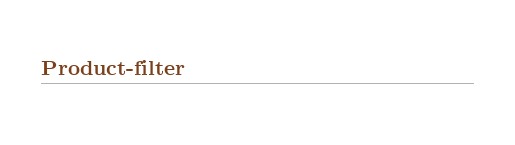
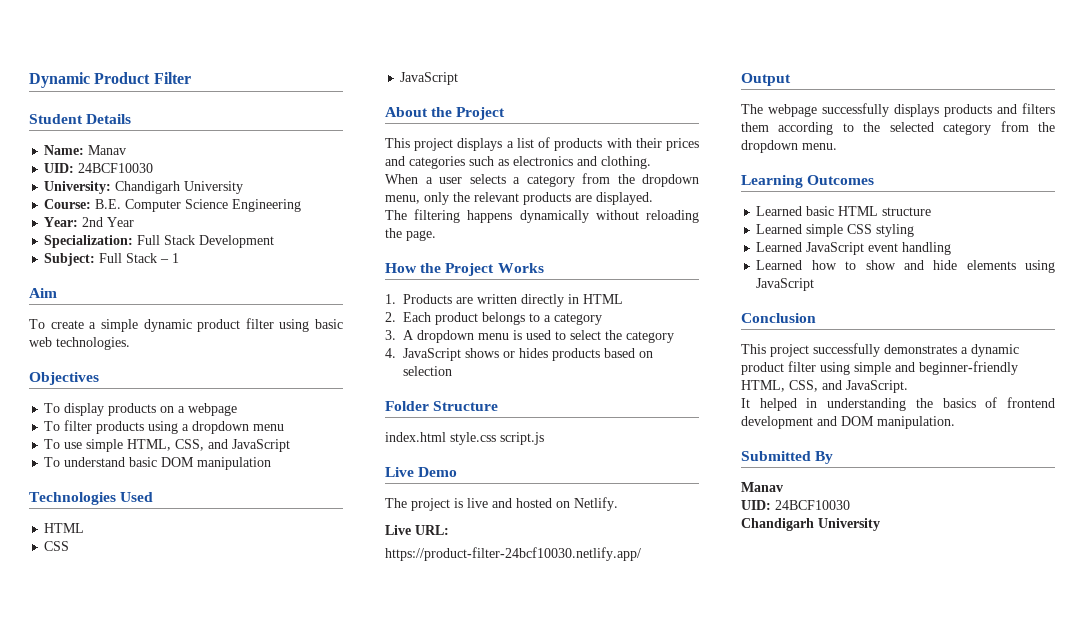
[41,60,185,75] Product-filter -> [29,72,191,88] [29,114,132,124] [44,145,127,155] [44,163,154,173] [44,181,244,194] [44,199,302,212] [44,217,135,227] [44,235,275,248] [44,253,180,266] [29,288,57,298] [29,318,343,332] [29,337,130,350] [29,372,99,385] [44,403,238,416] [44,420,285,434] [44,439,291,452] [44,457,272,470] [29,492,154,505] [44,523,85,533] [44,541,70,551] [400,72,459,85] [385,107,506,120] [385,137,699,151] [385,156,651,169] [385,173,699,187] [385,192,653,205] [385,209,699,223] [385,228,436,241] [385,263,544,276] [385,294,624,307] [385,312,603,325] [385,330,675,343] [385,348,654,361] [403,366,453,376] [385,401,499,411] [385,432,544,445] [385,467,458,477] [385,497,618,511] [385,525,449,535] [385,547,641,561] [741,73,791,86] [741,103,1055,117] [741,121,1055,135] [741,140,837,153] [741,175,875,188] [756,206,932,216] [756,224,915,237] [756,242,952,255] [756,260,1055,273] [756,278,815,291] [741,313,816,323] [741,343,1019,357] [741,361,1018,375] [741,380,908,393] [741,397,1055,411] [741,416,955,429] [741,451,834,464] [741,482,783,492] [741,500,850,510] [741,518,880,531] Dynamic Product Filter // Student Details // Name: Manav // UID: 24BCF10030 // University: Chandigarh University // Course: B.E. Computer Science Engineering // Year: 2nd Year // Specialization: Full Stack Development // Subject: Full Stack – 1 // Aim // To create a simple dynamic product filter using basic web technologies. // Objectives // To display products on a webpage // To filter products using a dropdown menu // To use simple HTML, CSS, and JavaScript // To understand basic DOM manipulation // Technologies Used // HTML // CSS // JavaScript // About the Project // This project displays a list of products with their prices and categories such as electronics and clothing. // When a user selects a category from the dropdown menu, only the relevant products are displayed. // The filtering happens dynamically without reloading the page. // How the Project Works // 1. Products are written directly in HTML // 2. Each product belongs to a category // 3. A dropdown menu is used to select the category // 4. JavaScript shows or hides products based on selection // Folder Structure // index.html style.css script.js // Live Demo // The project is live and hosted on Netlify. // Live URL: // https://product-filter-24bcf10030.netlify.app/ // Output // The webpage successfully displays products and filters them according to the selected category from the dropdown menu. // Learning Outcomes // Learned basic HTML structure // Learned simple CSS styling // Learned JavaScript event handling // Learned how to show and hide elements using JavaScript // Conclusion // This project successfully demonstrates a dynamic product filter using simple and beginner-friendly HTML, CSS, and JavaScript. // It helped in understanding the basics of frontend development and DOM manipulation. // Submitted By // Manav // UID: 24BCF10030 // Chandigarh University

